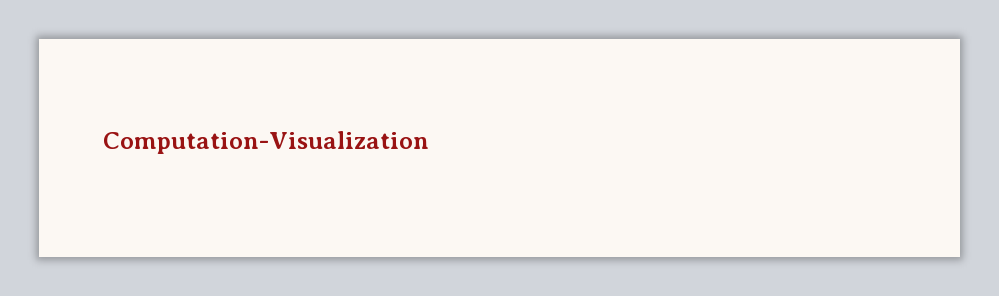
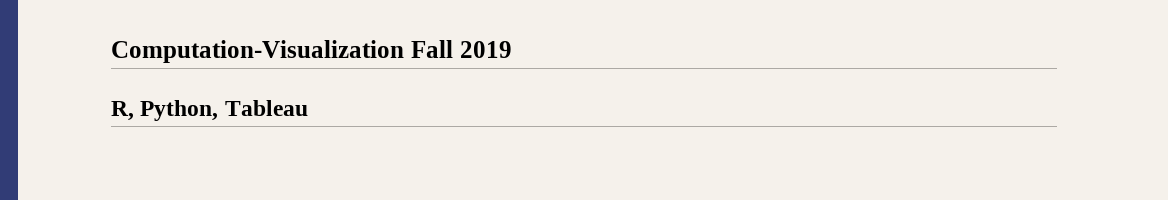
(429, 142) none -> [410,40,512,58] [111,100,308,121] Fall 2019 // R, Python, Tableau

